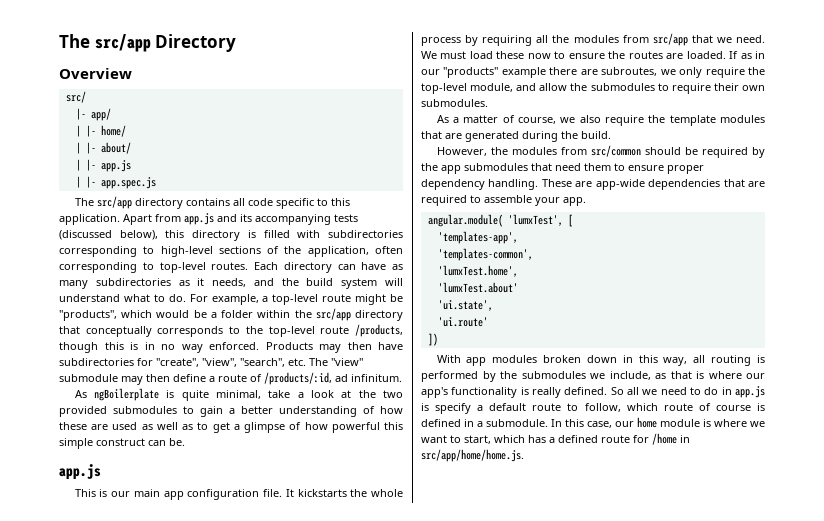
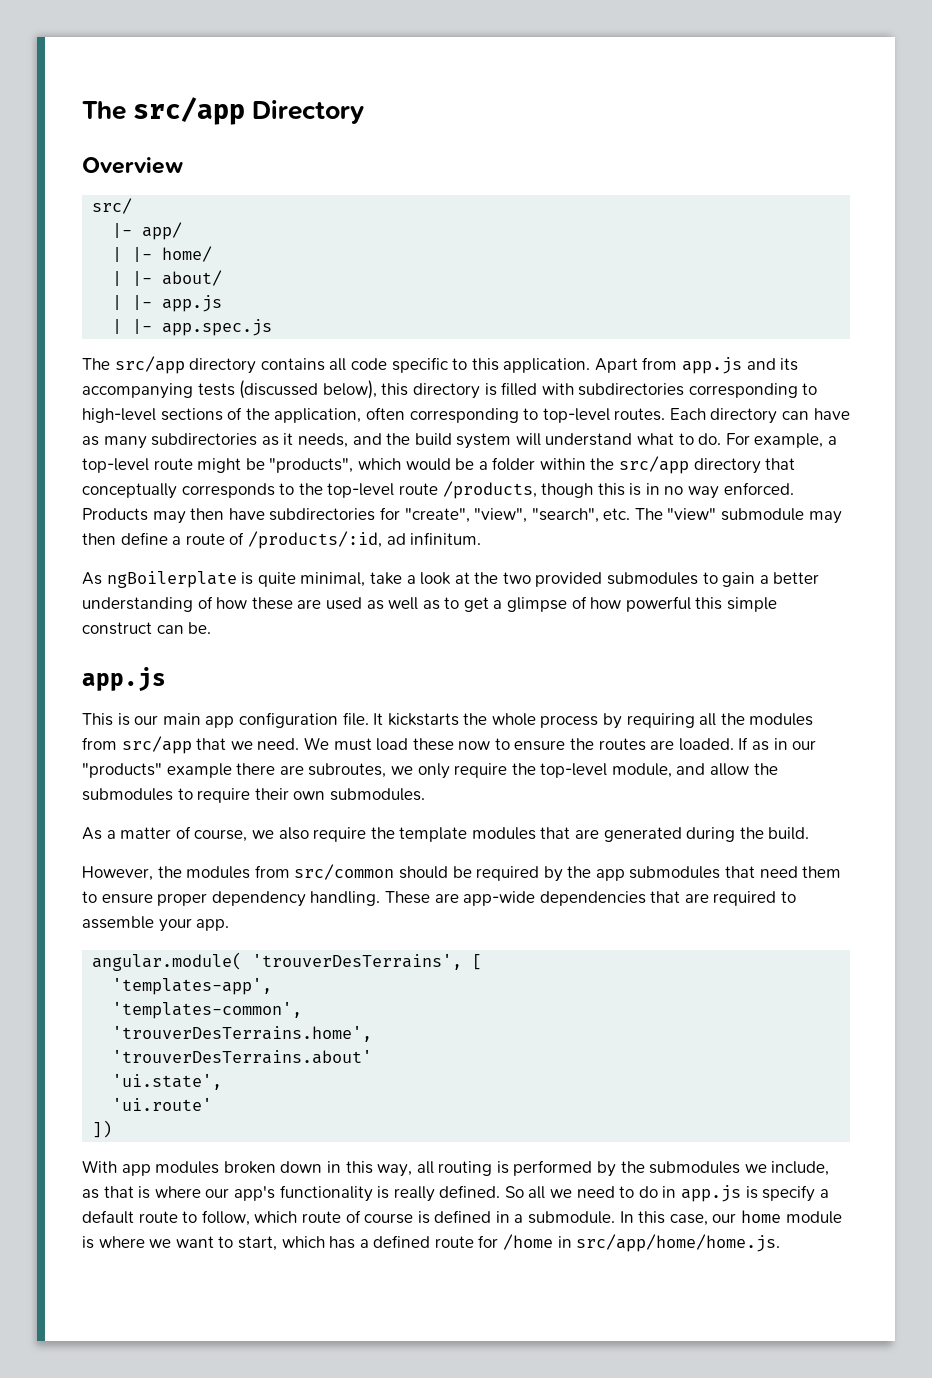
[507,214,563,226] 'lumxTest', -> [252,954,463,970] 'trouverDesTerrains',
[437,265,518,277] [437,282,518,293] 'lumxTest.home', // 'lumxTest.about' -> [112,1026,373,1042] [112,1050,373,1064] 'trouverDesTerrains.home', // 'trouverDesTerrains.about'

